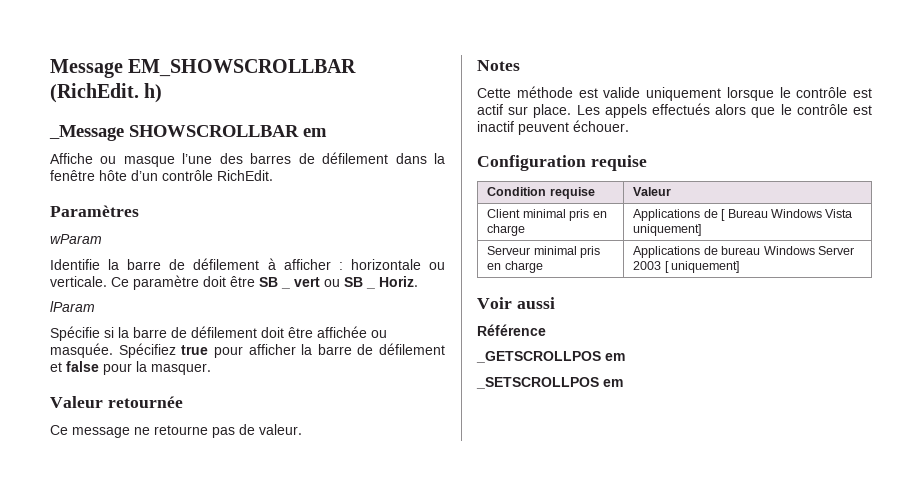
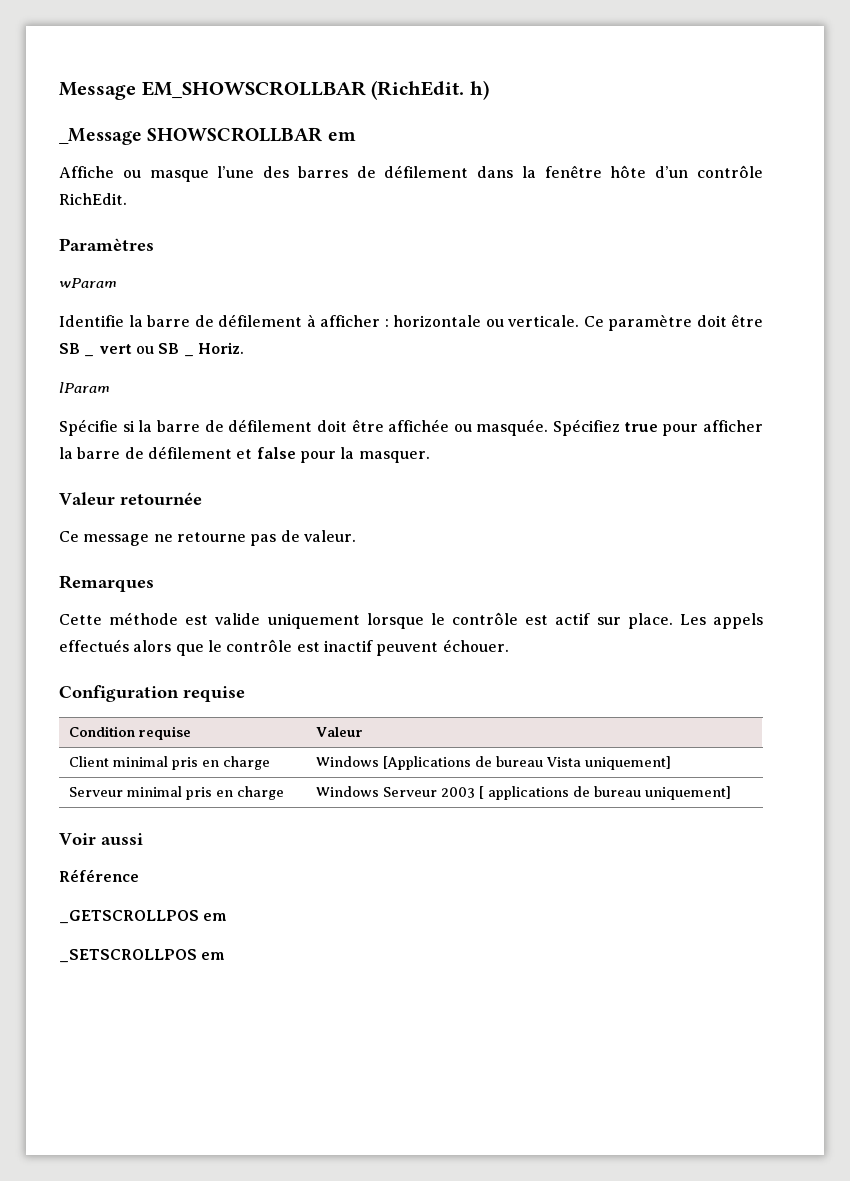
[477,60,520,71] Notes -> [59,575,154,592] Remarques
[633,209,822,221] Applications de [ Bureau Windows -> [316,756,544,770] Windows [Applications de bureau
[633,246,854,258] [633,261,669,273] Applications de bureau Windows Server 2003 [ -> [316,786,642,800] Windows Serveur 2003 [ applications de bureau

